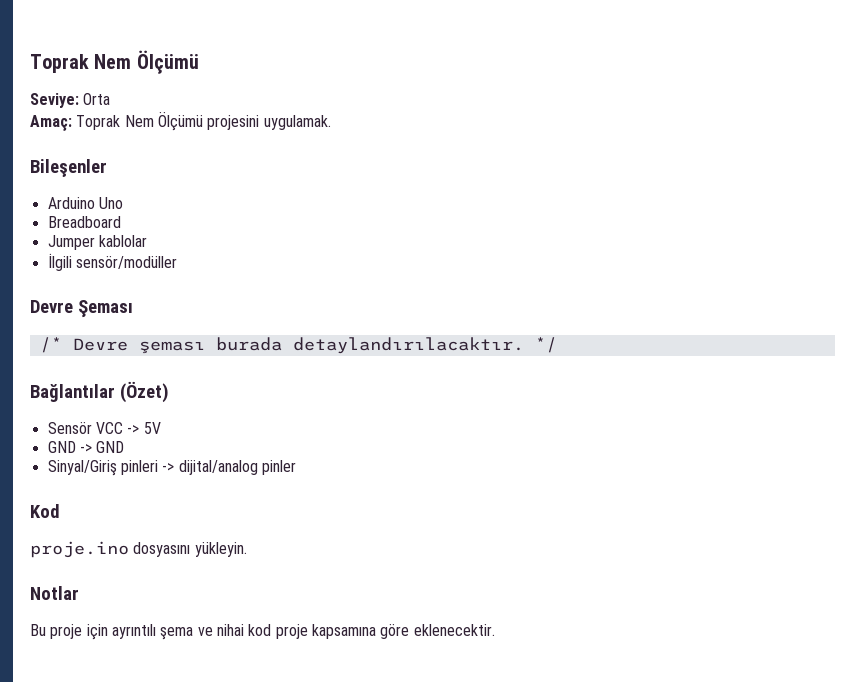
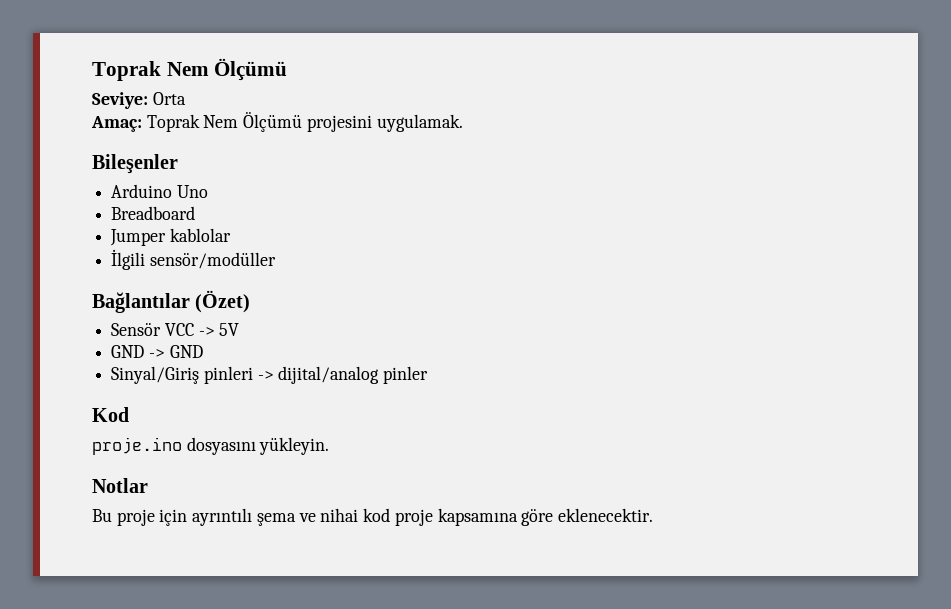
[30,300,133,318] [39,337,557,354] // Devre Şeması // /* Devre şeması burada detaylandırılacaktır. */ -> (276, 260) none

